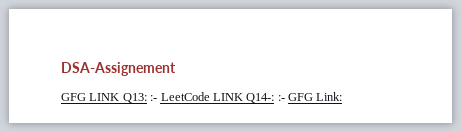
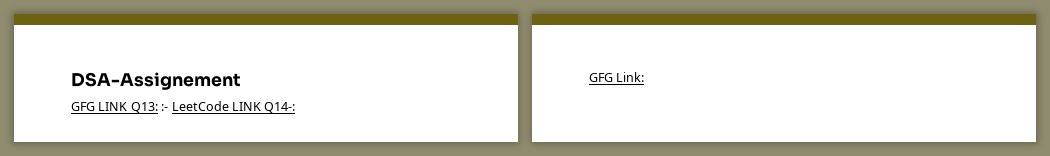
[277,95,285,101] :- -> (296, 107) //

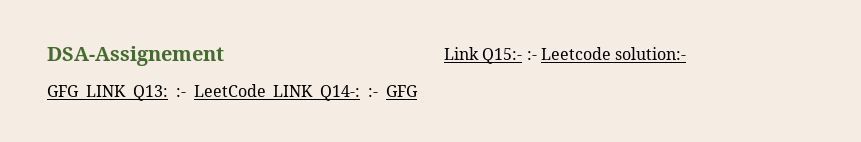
[589,72,645,82] // GFG Link: -> [368,85,418,97] [444,47,687,64] :- GFG Link Q15:- :- Leetcode solution:-

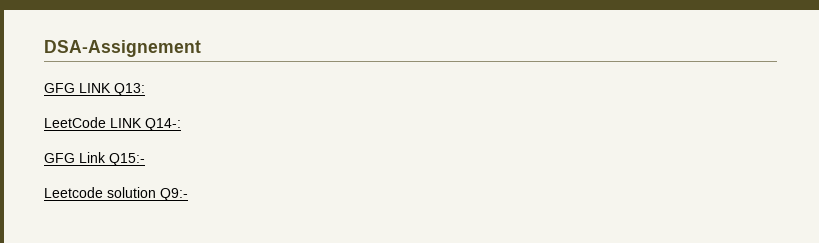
[175,88,186,97] :- -> (145, 89) //
[368,88,379,97] :- -> (181, 124) //
[526,47,687,60] :- Leetcode solution:- -> [44,187,188,201] // Leetcode solution Q9:-

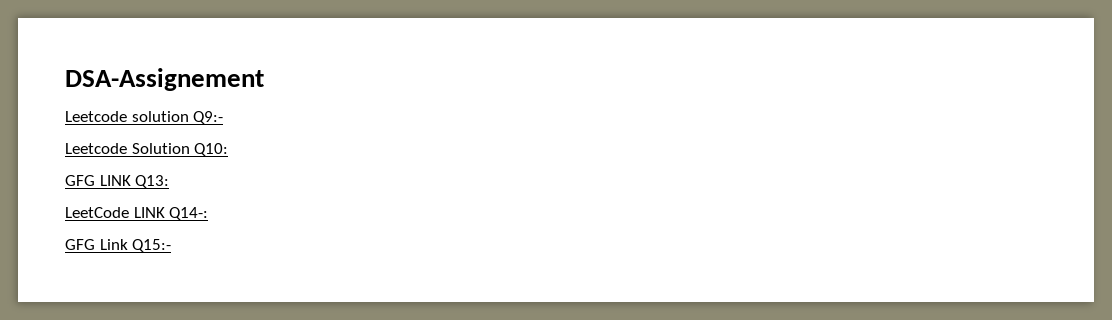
(201, 48) none -> [65,111,224,124] [65,143,229,156] // Leetcode solution Q9:- // Leetcode Solution Q10:
[44,187,188,201] // Leetcode solution Q9:- -> (172, 245) none

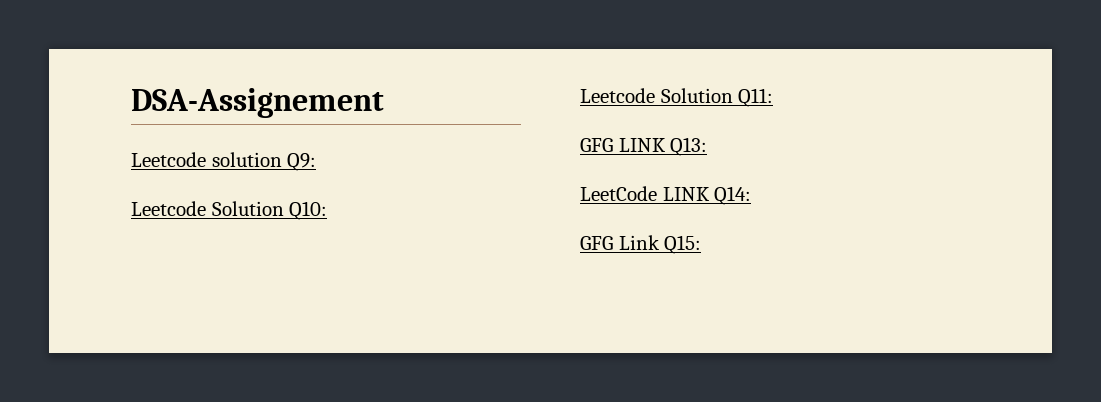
[193,111,224,124] Q9:- -> [287,153,317,171] Q9:
(229, 149) none -> [580,88,774,107] // Leetcode Solution Q11:
[169,207,209,220] Q14-: -> [714,186,752,205] Q14:
[132,239,172,252] Q15:- -> [664,235,702,254] Q15:

